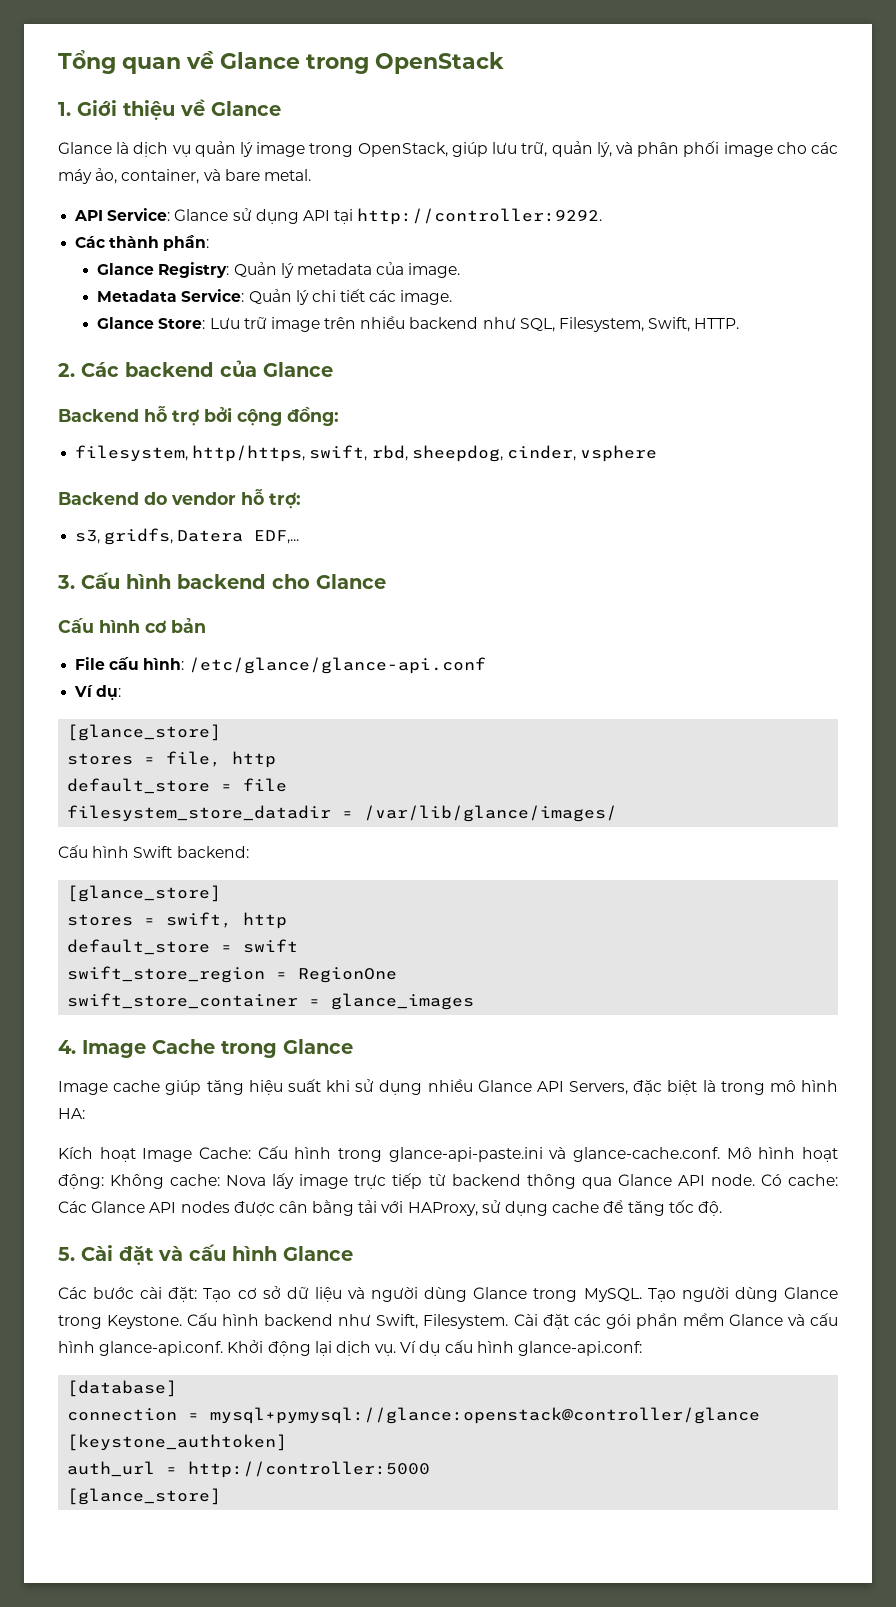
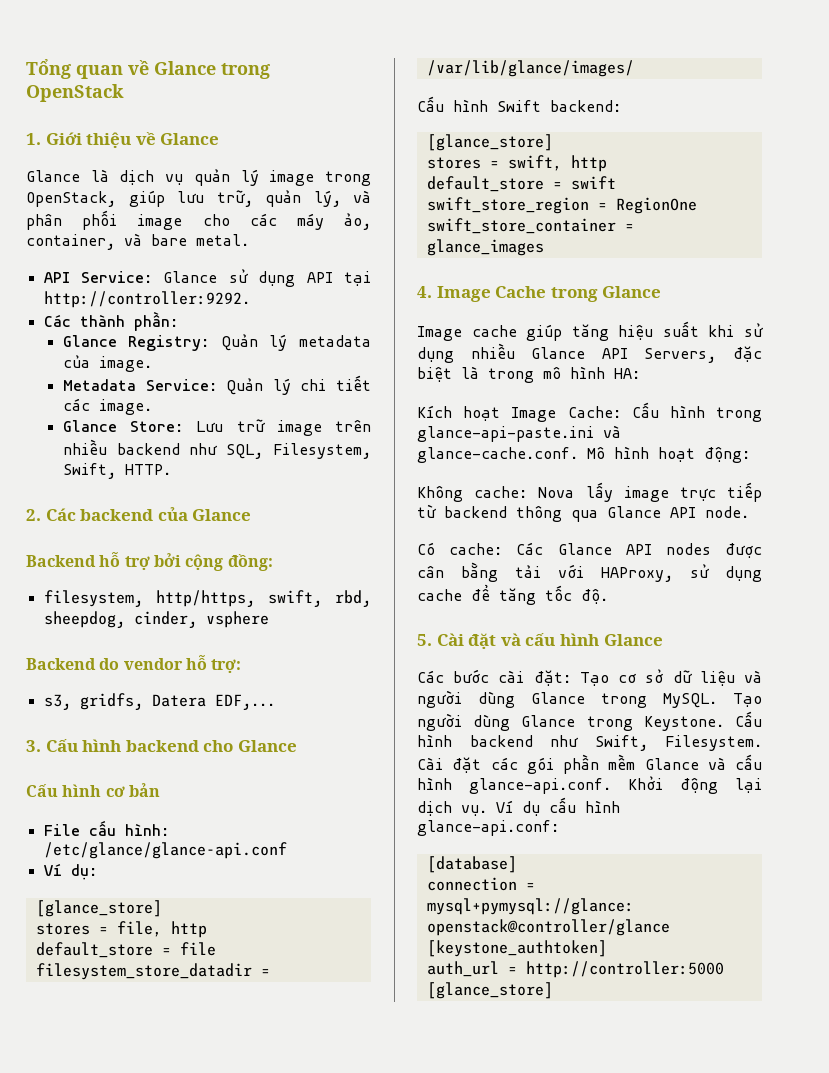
(104, 1181) none -> (750, 455) //
(755, 1180) none -> (749, 512) //

